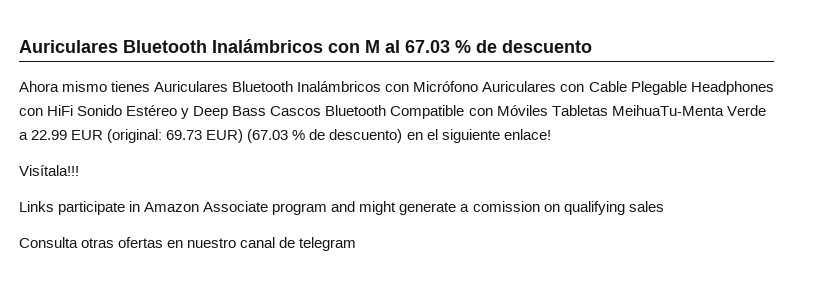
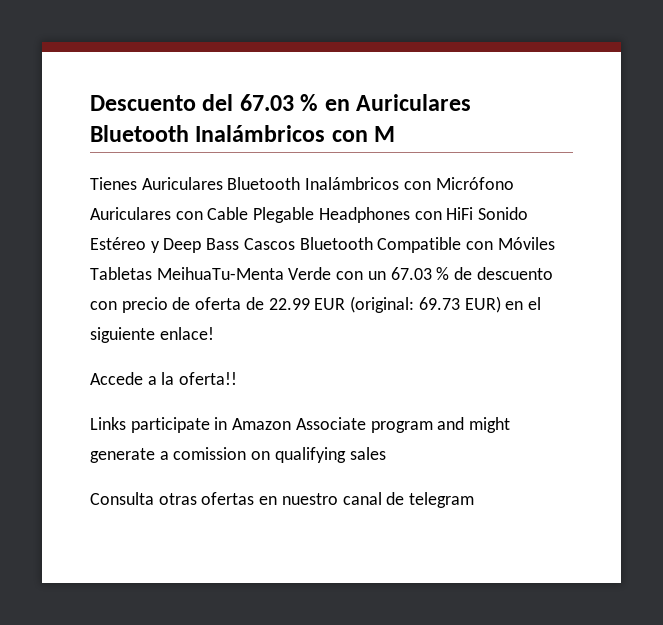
(19, 46) none -> [90,94,350,111] Descuento del 67.03 % en
[385,40,592,53] [19,81,151,92] al 67.03 % de descuento // Ahora mismo tienes -> [90,177,137,190] // Tienes
[19,132,28,140] a -> [336,267,553,280] [90,297,264,313] con un 67.03 % de descuento con precio de oferta de
[247,129,403,143] (67.03 % de descuento) -> (501, 304) none
[19,165,79,176] Visítala!!! -> [90,372,238,385] Accede a la oferta!!

